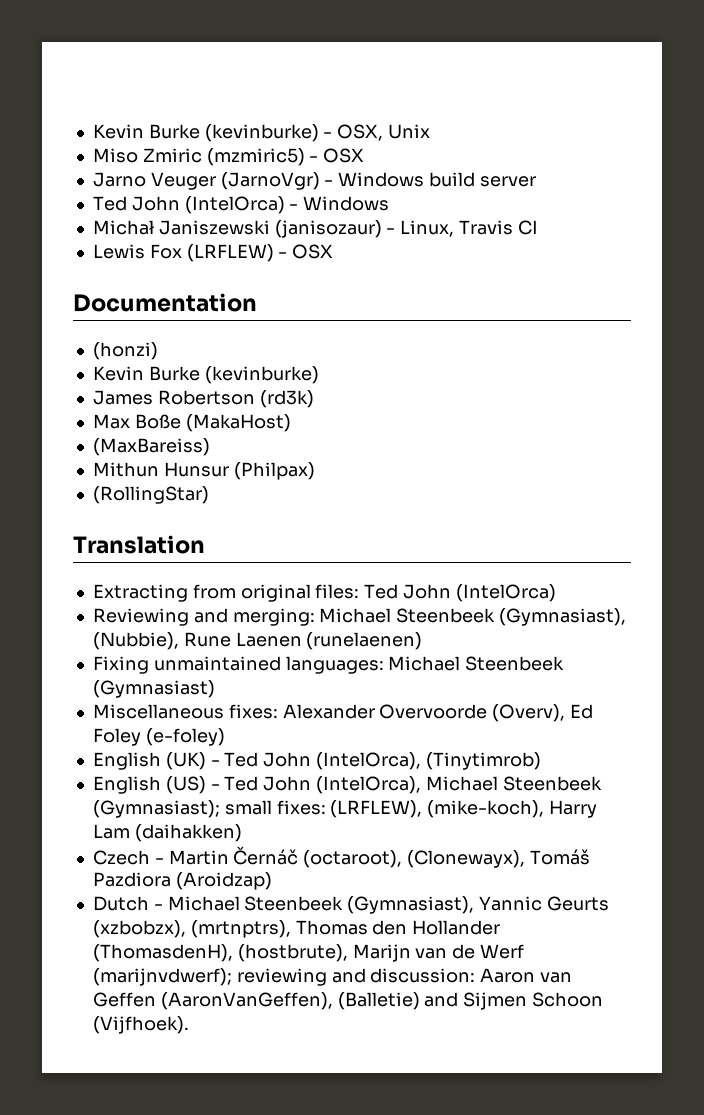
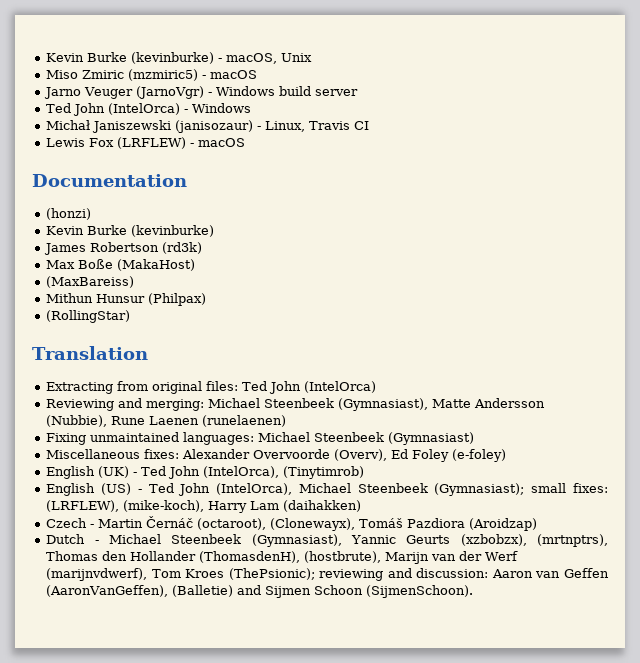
[337,124,384,141] OSX, -> [226,53,278,64] macOS,
[323,148,365,163] OSX -> [210,70,258,79] macOS
[292,244,334,259] OSX -> [198,138,246,147] macOS
(627, 617) none -> [432,398,546,408] Matte Andersson
[452,944,525,959] [92,968,232,986] de Werf (marijnvdwerf); -> [459,551,519,561] [46,568,315,581] der Werf (marijnvdwerf), Tom Kroes (ThePsionic);
[92,1016,189,1034] (Vijfhoek). -> [366,585,474,598] (SijmenSchoon).

